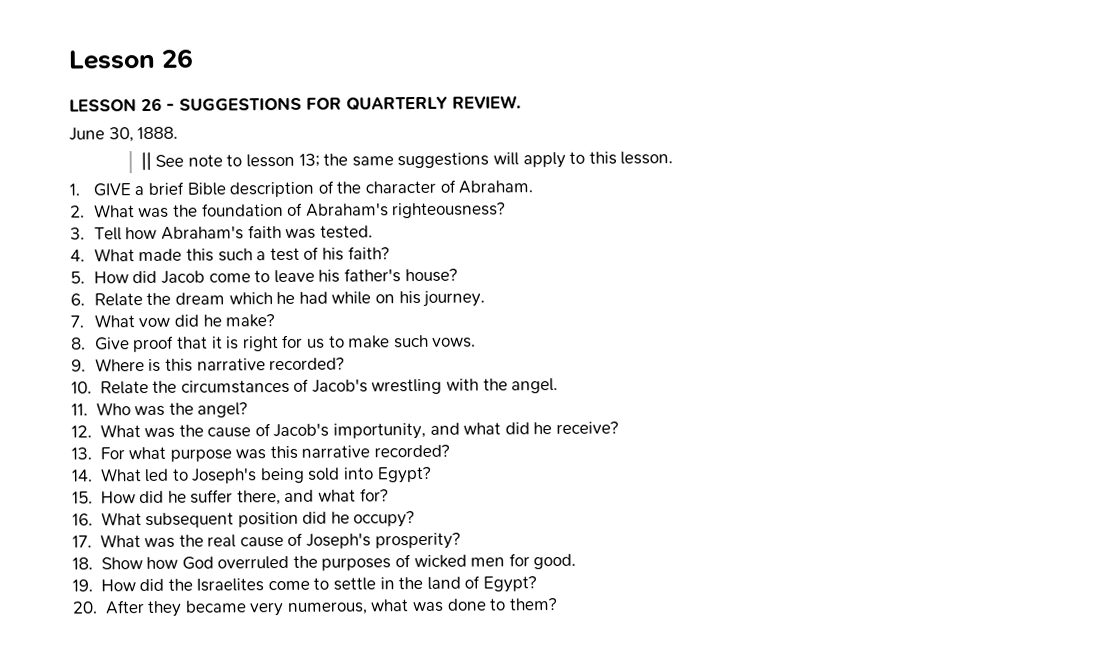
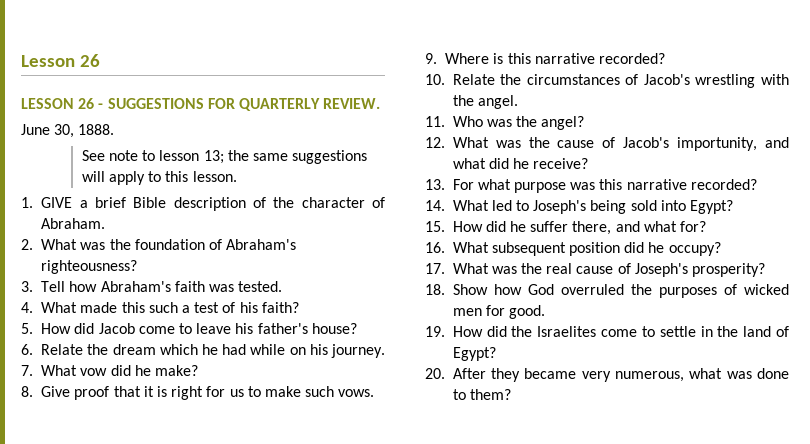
[140,151,152,171] || -> (115, 129) none

